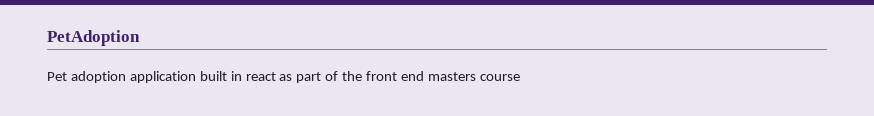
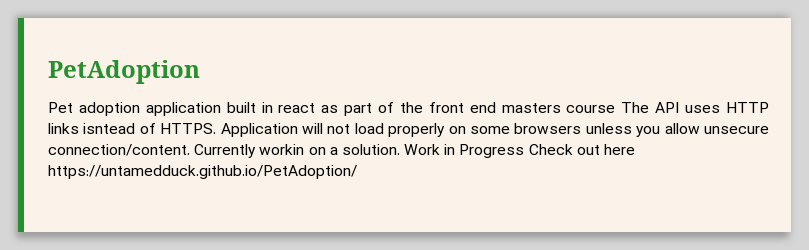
(520, 77) none -> [621,102,769,113] [48,123,769,137] [48,144,636,158] [48,165,357,179] The API uses HTTP links isntead of HTTPS. Application will not load properly on some browsers unless you allow unsecure connection/content. Currently workin on a solution. Work in Progress Check out here https://untamedduck.github.io/PetAdoption/

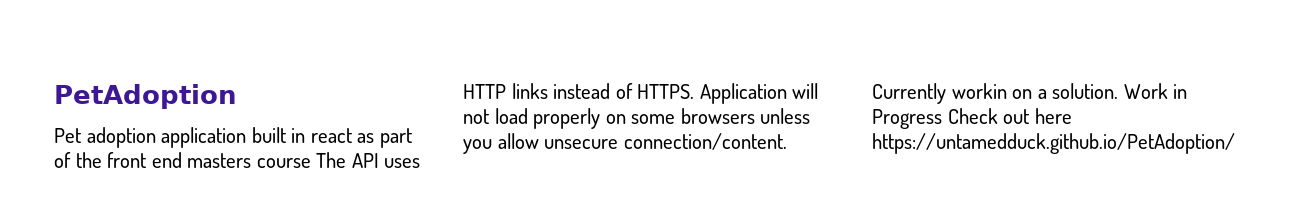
[83,123,136,134] isntead -> [553,83,611,99] instead

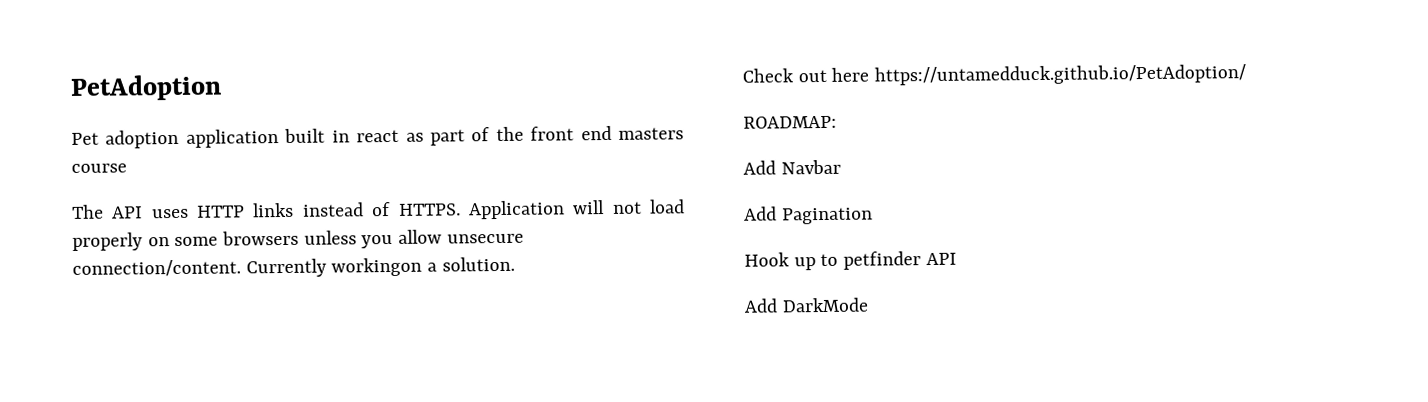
(311, 163) none -> (127, 168) //
[951,83,1033,99] workin on -> [331,257,423,277] workingon
[1123,83,1188,99] [872,109,942,129] Work in Progress -> (515, 264) //
(1235, 143) none -> [743,115,837,129] [743,159,841,175] [744,206,873,225] [744,251,957,271] [744,297,869,313] // ROADMAP: // Add Navbar // Add Pagination // Hook up to petfinder API // Add DarkMode

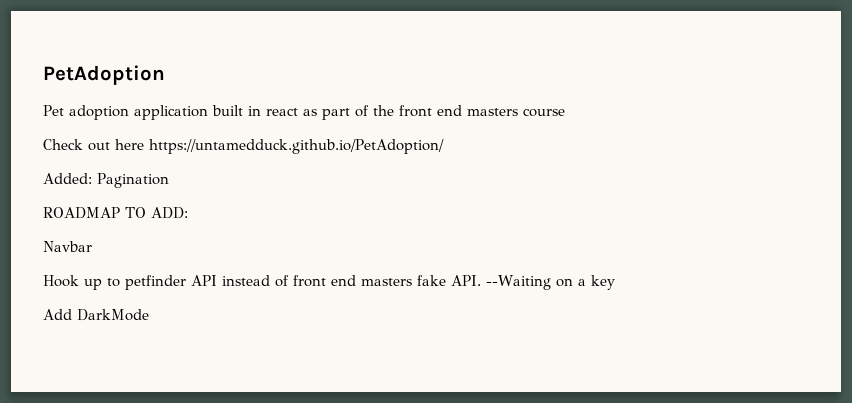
[72,199,685,220] [72,229,524,251] [72,256,515,278] // The API uses HTTP links instead of HTTPS. Application will not load properly on some browsers unless you allow unsecure connection/content. Currently workingon a solution. -> (565, 112) none
[743,115,837,129] [743,160,776,175] ROADMAP: // Add -> [43,173,169,188] [43,207,188,219] Added: Pagination // ROADMAP TO ADD: //
[744,206,873,225] // Add Pagination -> (92, 246) none
(957, 259) none -> [222,275,615,290] instead of front end masters fake API. --Waiting on a key

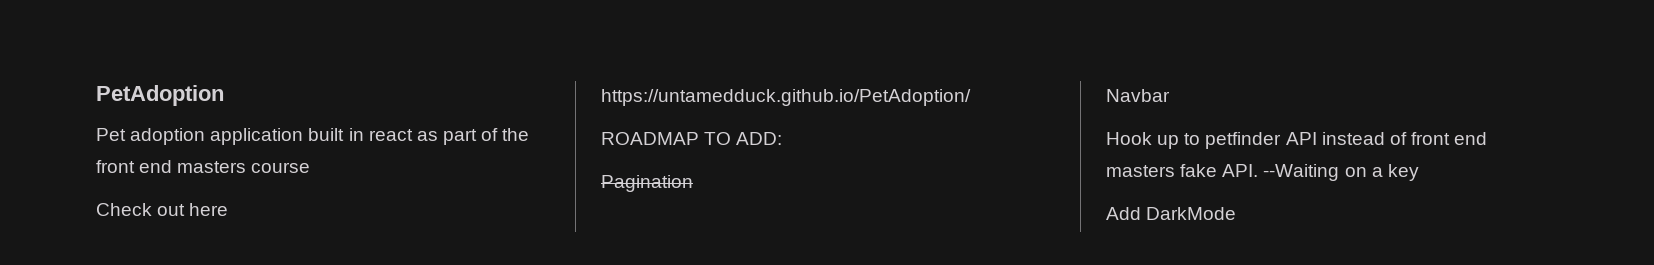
[43,173,169,188] // Added: Pagination -> (971, 97) none
(188, 213) none -> [601,175,693,192] // Pagination

